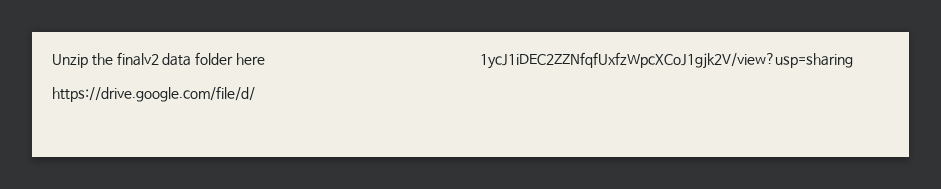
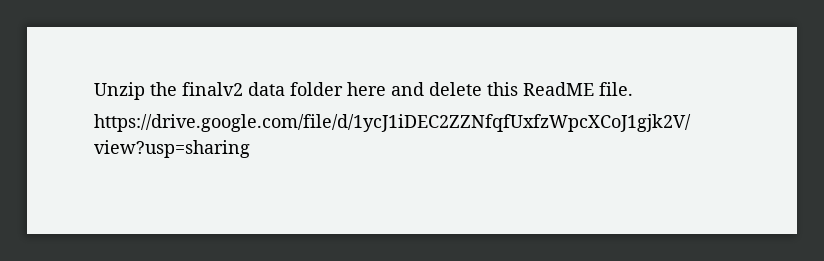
(265, 59) none -> [391,82,633,96] and delete this ReadME file.

